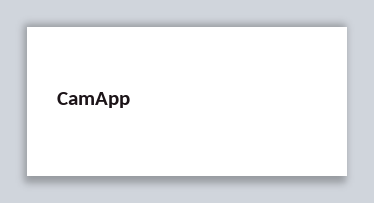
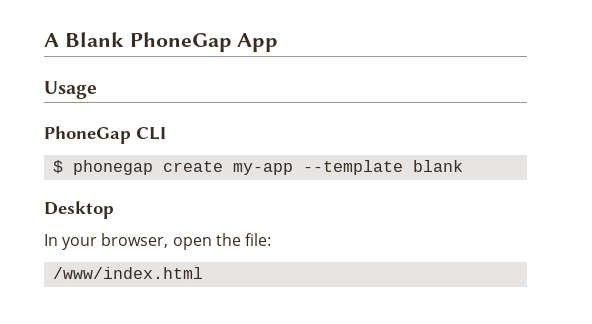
[57,92,130,108] CamApp -> [44,32,279,52] [44,81,97,99] [44,126,166,144] [53,160,464,175] [44,201,114,219] [44,233,271,250] [53,267,204,279] A Blank PhoneGap App // Usage // PhoneGap CLI // $ phonegap create my-app --template blank // Desktop // In your browser, open the file: // /www/index.html

